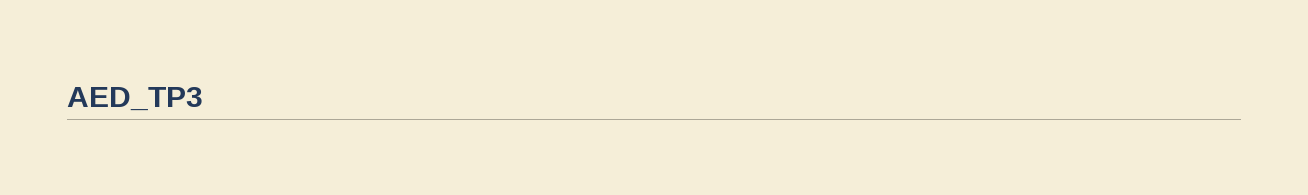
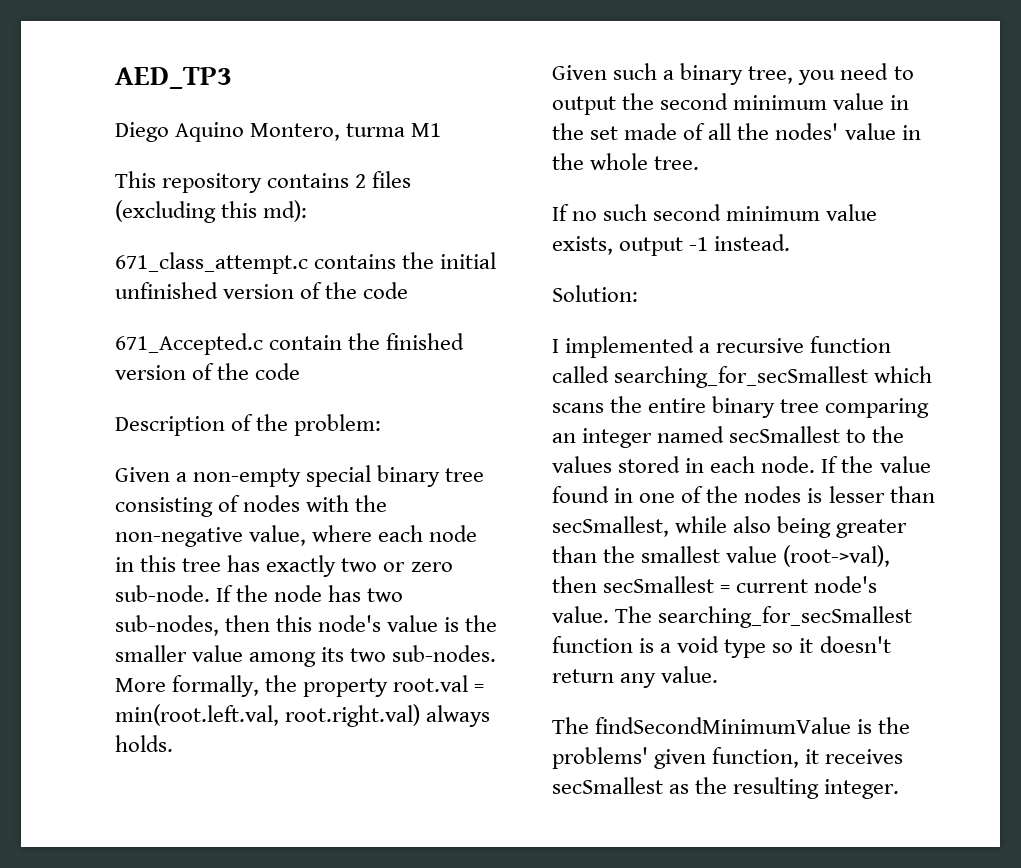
(203, 99) none -> [115,122,442,142] [115,171,412,193] [115,200,308,223] [115,252,497,274] [115,282,409,299] [115,333,465,355] [115,363,301,380] [115,414,382,436] [115,465,485,487] [115,495,388,517] [115,525,478,547] [115,555,453,577] [115,585,404,602] [115,615,498,636] [115,645,497,667] [115,675,485,697] [115,704,491,727] [115,735,173,752] [552,63,914,85] [552,93,910,115] [552,123,921,140] [552,153,700,170] [552,204,878,221] [552,234,791,256] [552,285,638,302] [552,336,892,358] [552,366,933,388] [552,396,930,418] [552,426,905,448] [552,456,931,473] [552,486,935,503] [552,516,908,538] [552,545,891,567] [552,576,878,593] [552,606,913,628] [552,636,891,658] [552,666,719,688] [552,717,911,734] [552,747,904,769] [552,777,900,799] // Diego Aquino Montero, turma M1 // This repository contains 2 files (excluding this md): // 671_class_attempt.c contains the initial unfinished version of the code // 671_Accepted.c contain the finished version of the code // Description of the problem: // Given a non-empty special binary tree consisting of nodes with the non-negative value, where each node in this tree has exactly two or zero sub-node. If the node has two sub-nodes, then this node's value is the smaller value among its two sub-nodes. More formally, the property root.val = min(root.left.val, root.right.val) always holds. // Given such a binary tree, you need to output the second minimum value in the set made of all the nodes' value in the whole tree. // If no such second minimum value exists, output -1 instead. // Solution: // I implemented a recursive function called searching_for_secSmallest which scans the entire binary tree comparing an integer named secSmallest to the values stored in each node. If the value found in one of the nodes is lesser than secSmallest, while also being greater than the smallest value (root->val), then secSmallest = current node's value. The searching_for_secSmallest function is a void type so it doesn't return any value. // The findSecondMinimumValue is the problems' given function, it receives secSmallest as the resulting integer.

